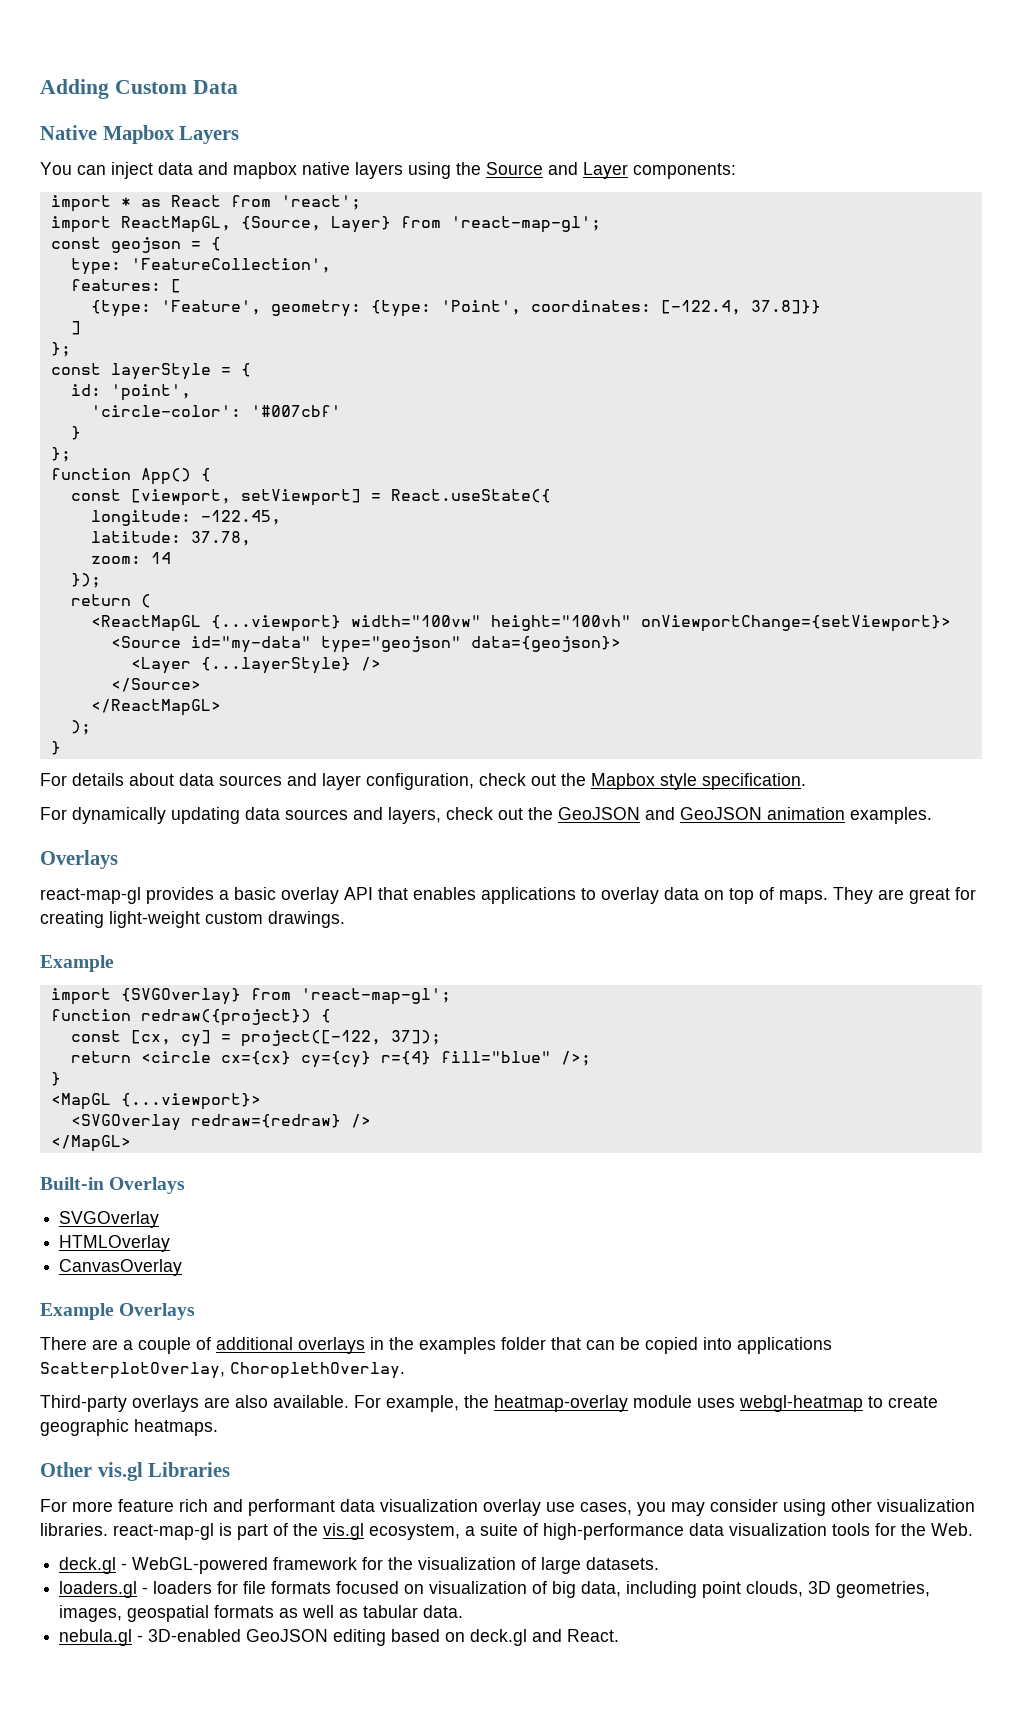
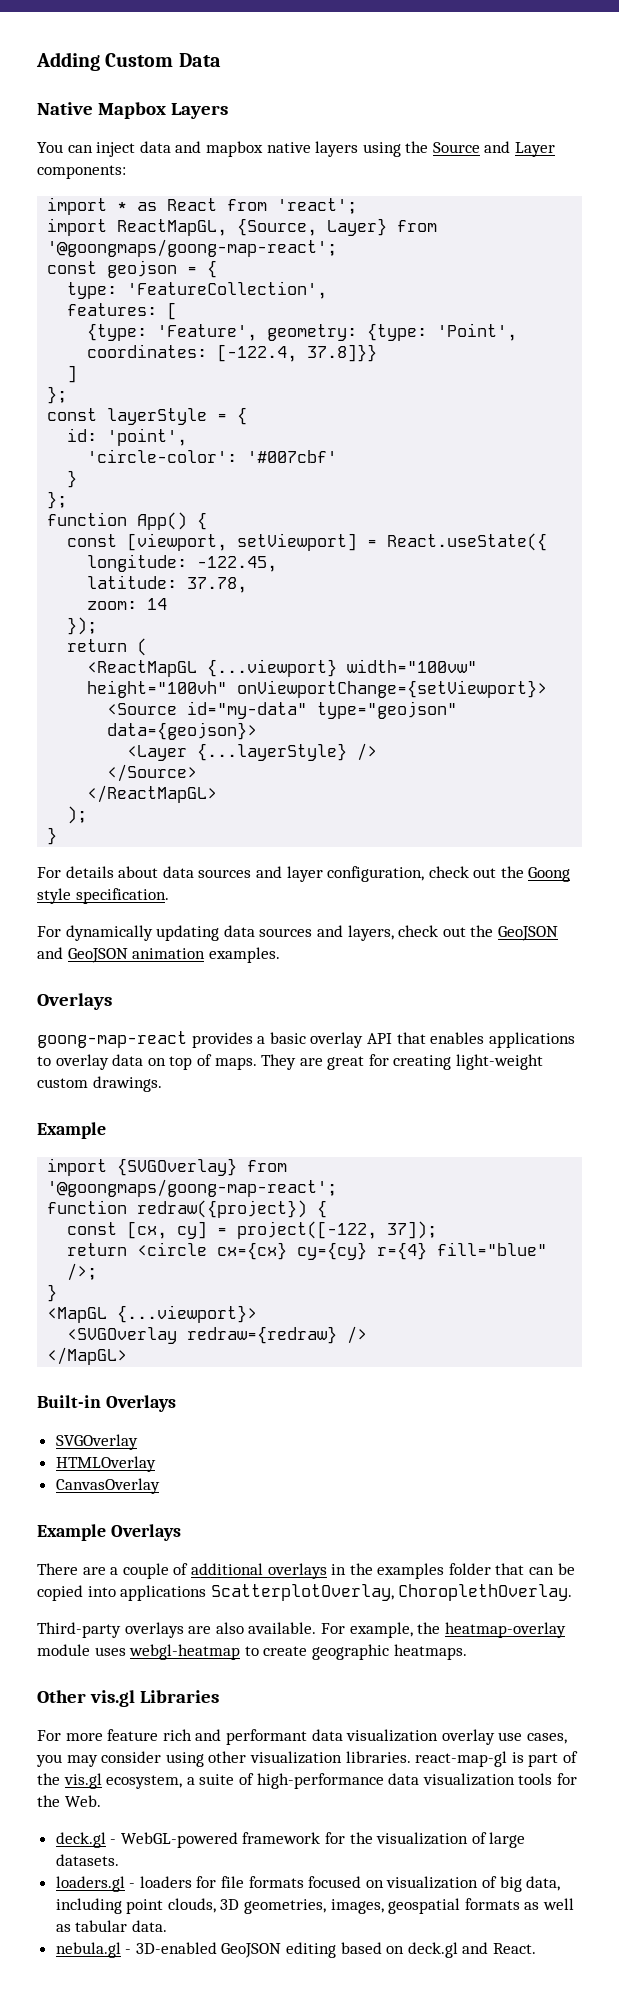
[450,216,601,233] 'react-map-gl'; -> [47,239,338,257] '@goongmaps/goong-map-react';
[591,773,655,790] Mapbox -> [528,867,571,882] Goong
[40,887,141,904] react-map-gl -> [37,1031,187,1048] goong-map-react
[300,988,451,1005] 'react-map-gl'; -> [47,1179,338,1197] '@goongmaps/goong-map-react';

